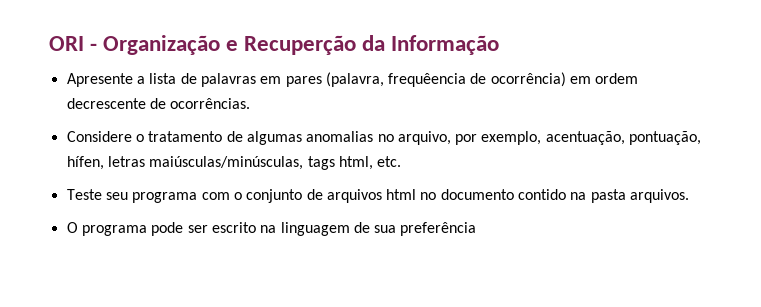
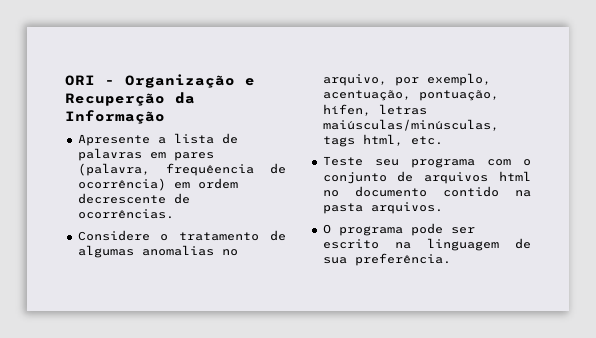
[400,222,477,236] preferência -> [354,253,451,266] preferência.

